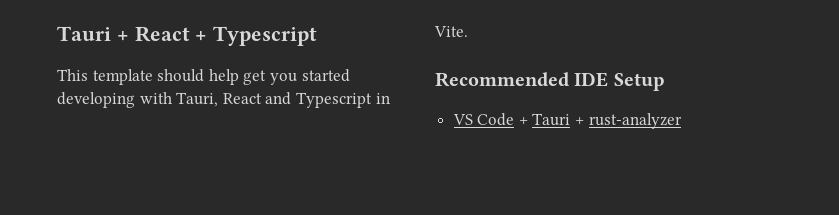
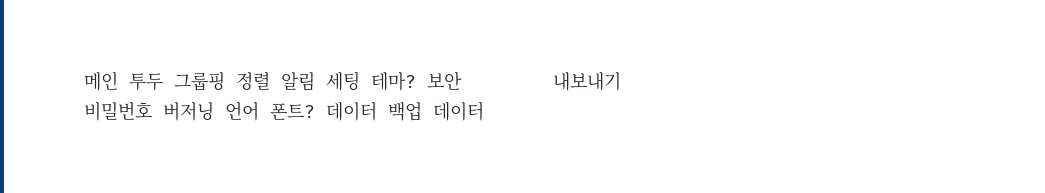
[57,26,318,46] [57,69,350,85] [57,92,390,108] [434,26,468,37] [435,72,665,91] [452,113,682,129] Tauri + React + Typescript // This template should help get you started developing with Tauri, React and Typescript in Vite. // Recommended IDE Setup // VS Code + Tauri + rust-analyzer -> [84,71,462,91] [84,101,484,121] [553,72,621,91] 메인 투두 그룹핑 정렬 알림 세팅 테마? 보안 비밀번호 버저닝 언어 폰트? 데이터 백업 데이터 내보내기

